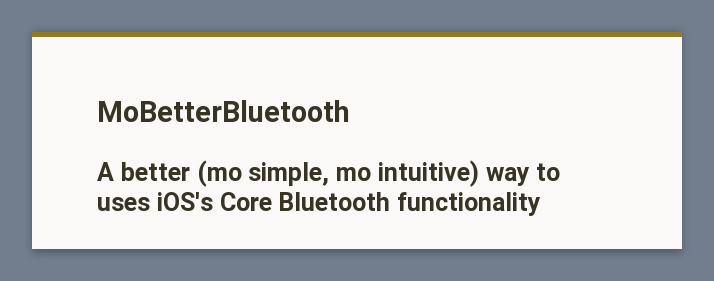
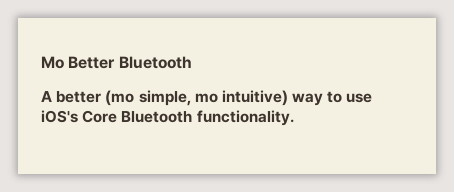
[97,100,350,122] MoBetterBluetooth -> [41,56,192,69] Mo Better Bluetooth
[97,197,150,211] uses -> [346,93,373,103] use
[397,192,541,216] functionality -> [196,110,294,126] functionality.

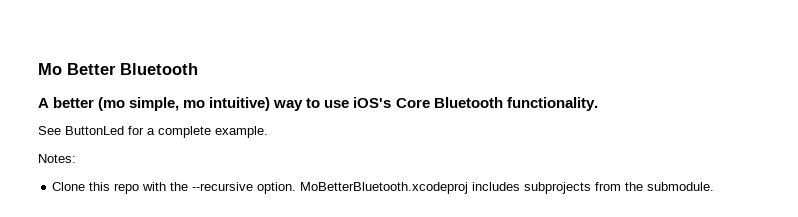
(294, 118) none -> [38,126,268,138] [38,154,76,163] [52,182,715,194] // See ButtonLed for a complete example. // Notes: // Clone this repo with the --recursive option. MoBetterBluetooth.xcodeproj includes subprojects from the submodule.

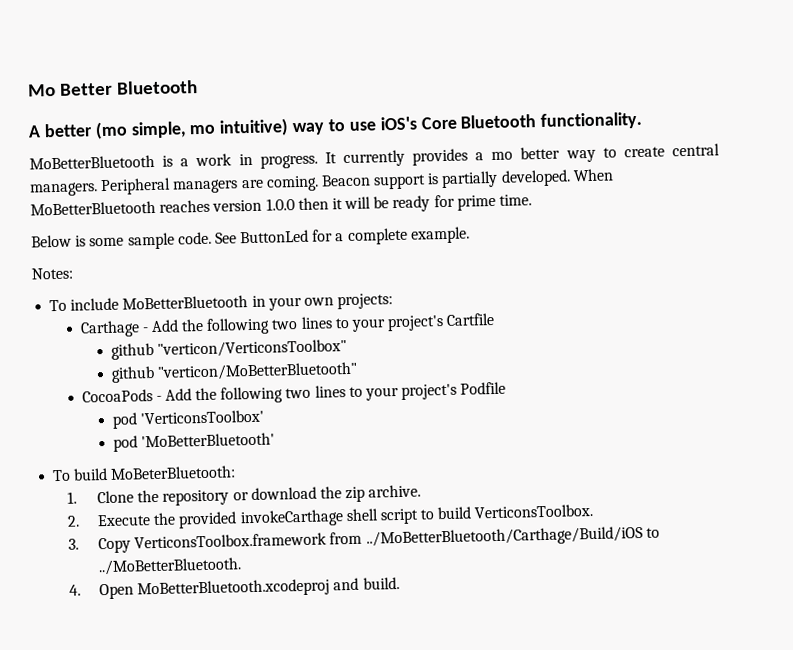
(598, 104) none -> [29,143,720,170] [30,168,614,197] [30,194,533,216] [31,231,212,250] MoBetterBluetooth is a work in progress. It currently provides a mo better way to create central managers. Peripheral managers are coming. Beacon support is partially developed. When MoBetterBluetooth reaches version 1.0.0 then it will be ready for prime time. // Below is some sample code.
[52,182,715,194] Clone this repo with the --recursive option. MoBetterBluetooth.xcodeproj includes subprojects from the submodule. -> [49,293,394,312] [79,312,496,338] [111,339,348,360] [111,361,359,383] [81,381,507,404] [112,409,265,429] [113,432,276,452] [52,465,237,482] [66,484,422,506] [66,503,594,529] [67,525,660,554] [98,557,243,576] [68,576,400,600] To include MoBetterBluetooth in your own projects: // Carthage - Add the following two lines to your project's Cartfile // github "verticon/VerticonsToolbox" // github "verticon/MoBetterBluetooth" // CocoaPods - Add the following two lines to your project's Podfile // pod 'VerticonsToolbox' // pod 'MoBetterBluetooth' // To build MoBeterBluetooth: // 1. Clone the repository or download the zip archive. // 2. Execute the provided invokeCarthage shell script to build VerticonsToolbox. // 3. Copy VerticonsToolbox.framework from ../MoBetterBluetooth/Carthage/Build/iOS to ../MoBetterBluetooth. // 4. Open MoBetterBluetooth.xcodeproj and build.

